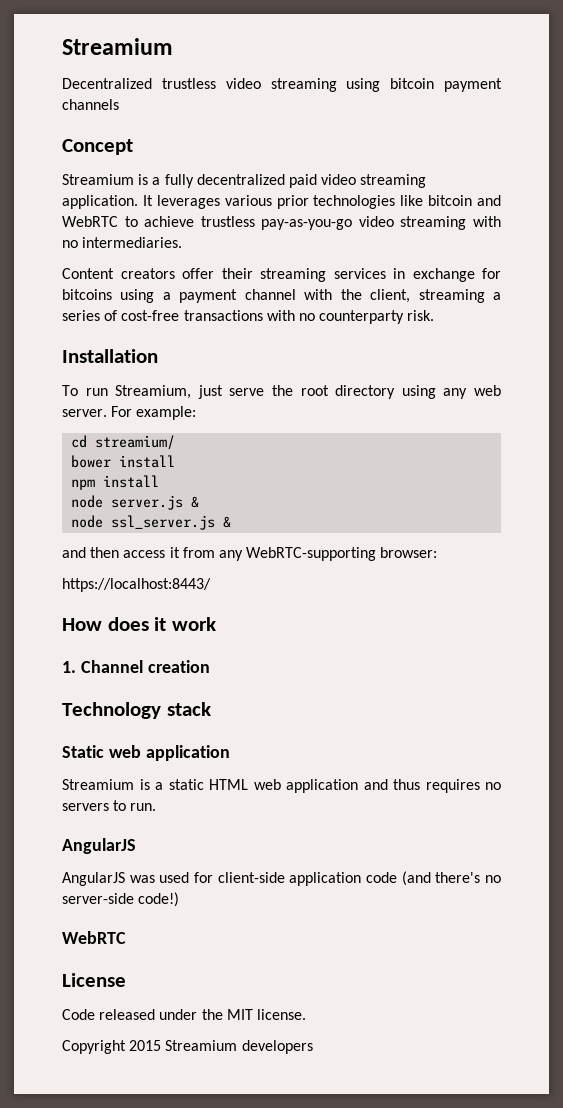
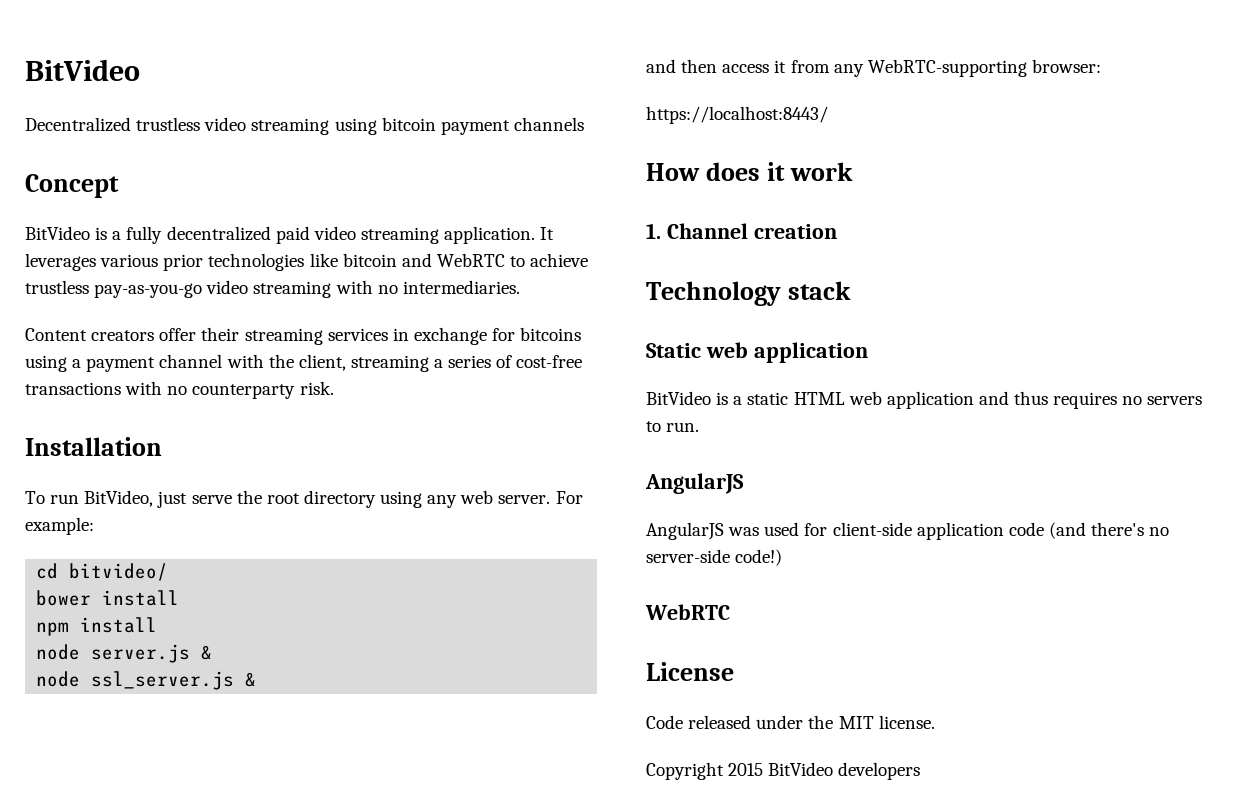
[62,38,173,55] Streamium -> [25,59,140,81] BitVideo
[62,174,134,185] Streamium -> [25,226,90,240] BitVideo
[115,385,192,399] Streamium, -> [84,490,154,507] BitVideo,
[95,435,176,450] streamium/ -> [69,563,169,581] bitvideo/
[62,779,134,790] Streamium -> [646,391,711,405] BitVideo
[165,1040,238,1051] Streamium -> [768,762,834,776] BitVideo

